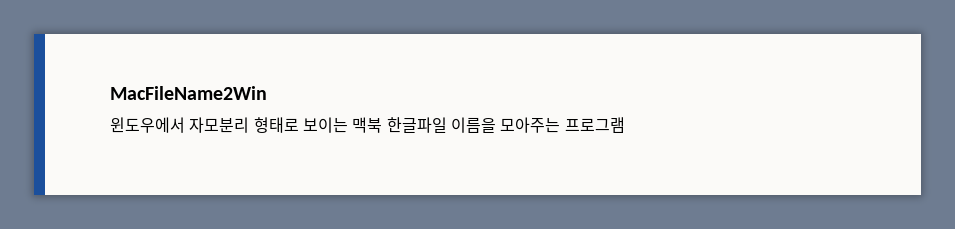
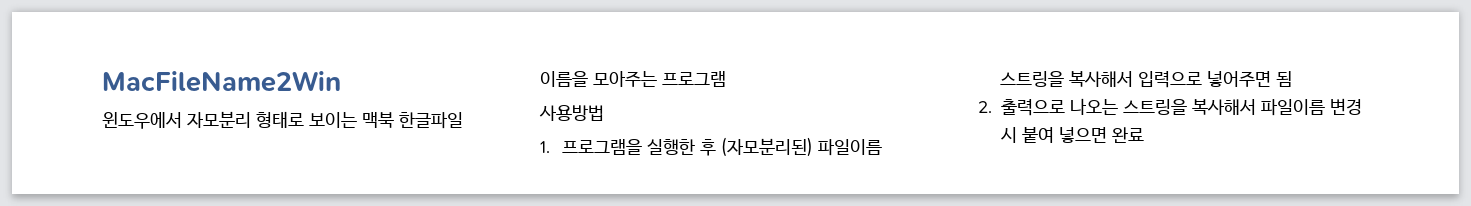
(625, 125) none -> [539,105,604,121] [540,137,882,157] [999,71,1292,88] [978,98,1362,116] [1000,127,1144,143] // 사용방법 // 1. 프로그램을 실행한 후 (자모분리된) 파일이름 스트링을 복사해서 입력으로 넣어주면 됨 // 2. 출력으로 나오는 스트링을 복사해서 파일이름 변경 시 붙여 넣으면 완료

